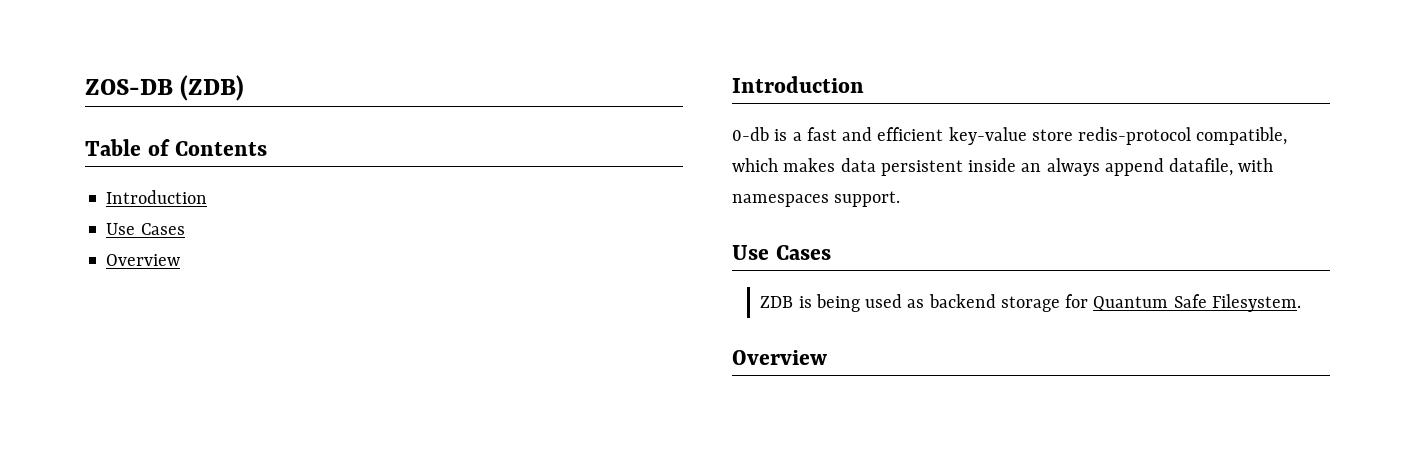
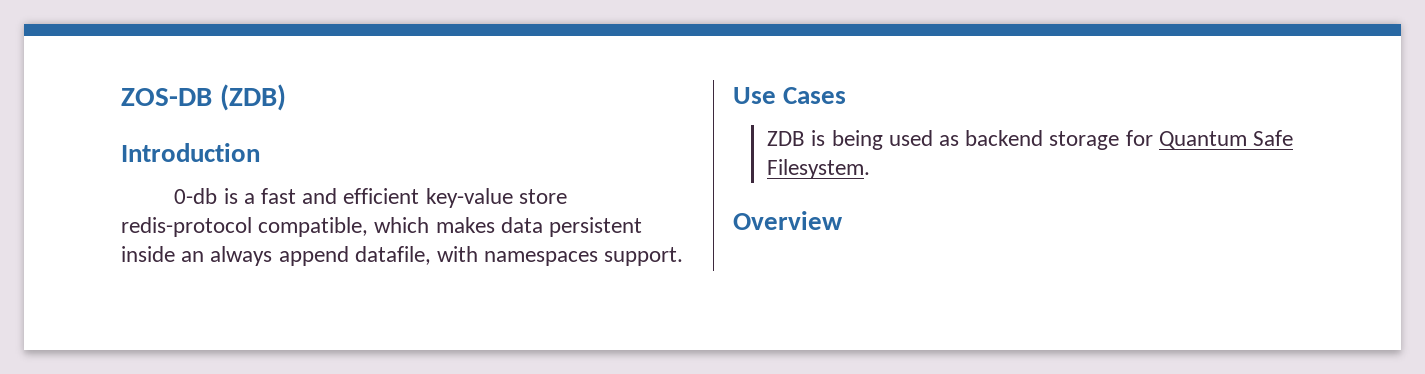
[85,139,268,156] [106,190,208,204] [106,223,185,235] [106,254,181,266] // Table of Contents // Introduction // Use Cases // Overview -> (286, 97) none

